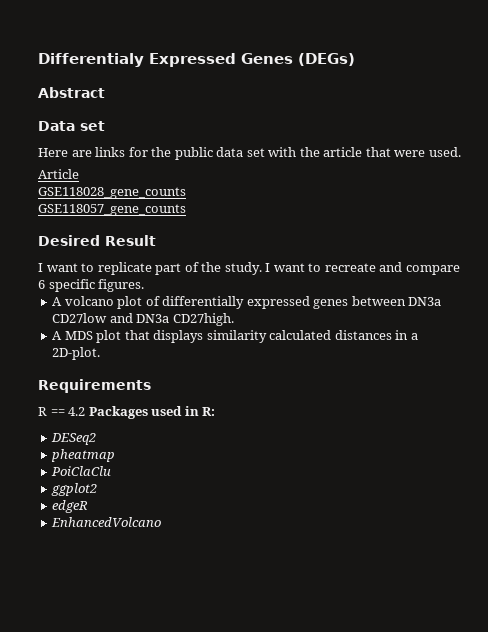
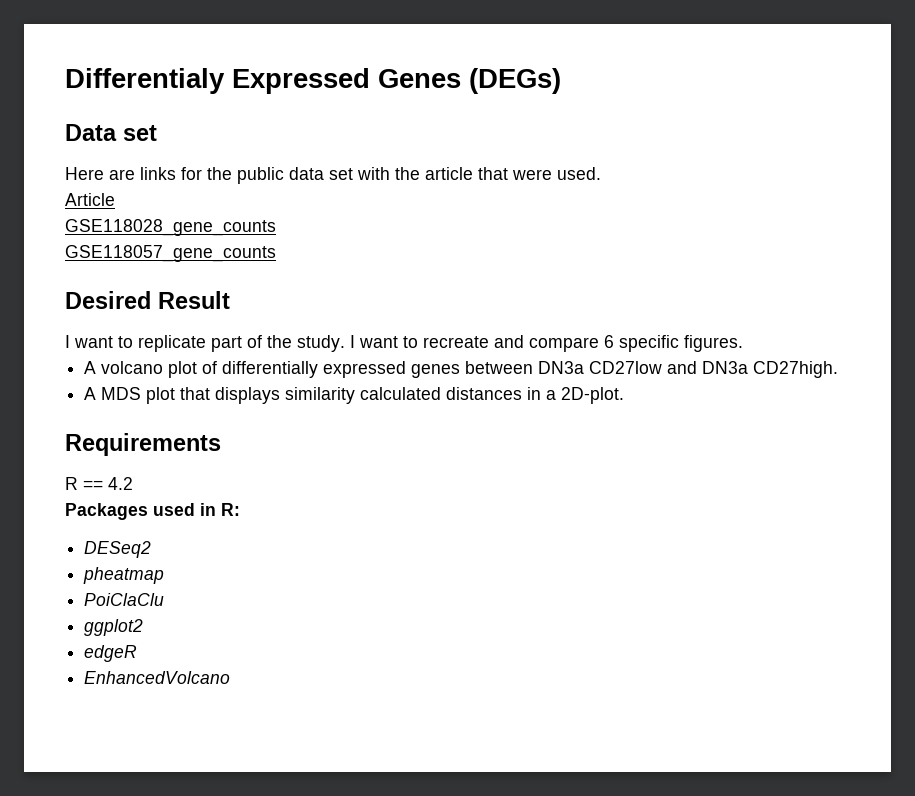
[38,87,105,98] // Abstract -> (561, 81) none
(86, 411) none -> (133, 483) //

